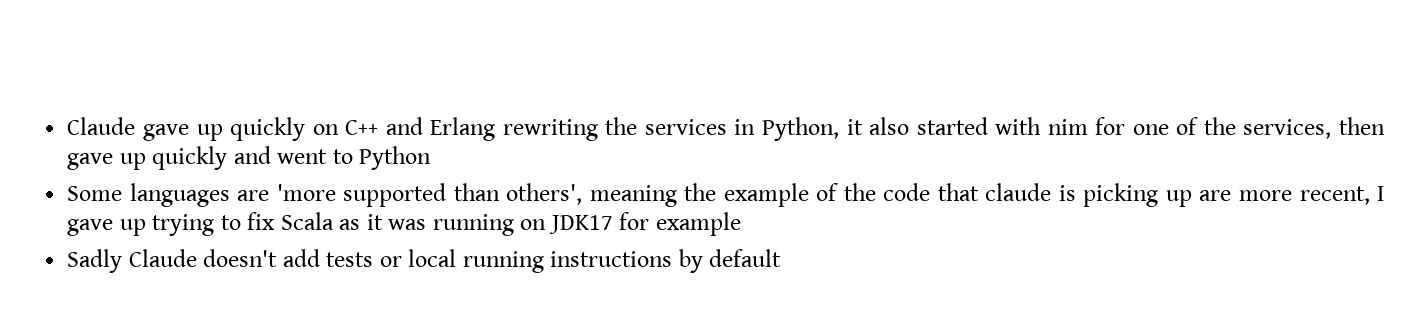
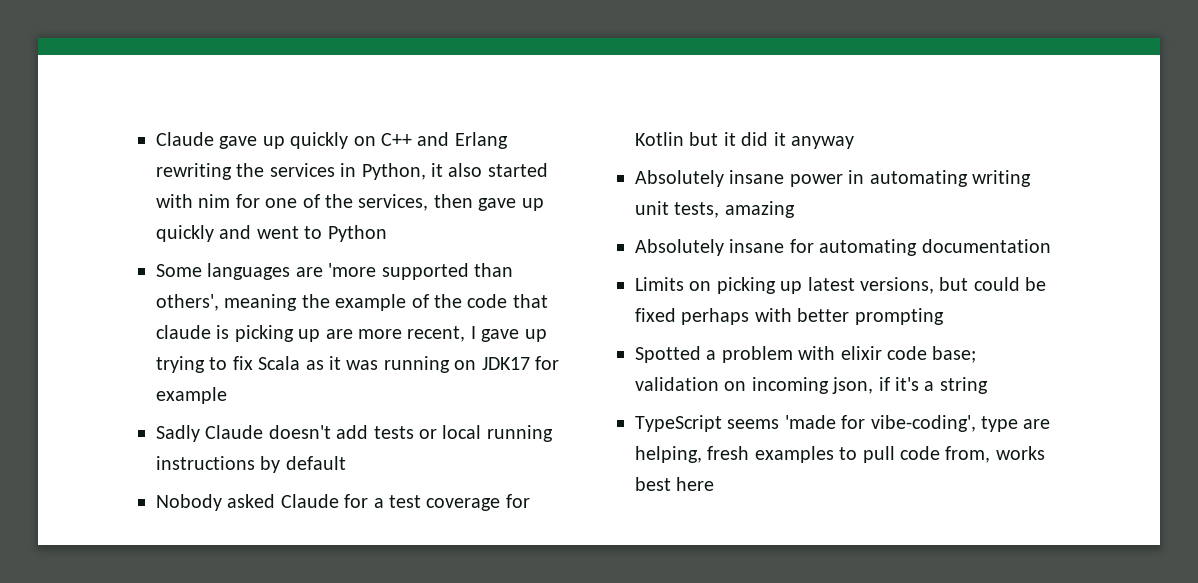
(782, 258) none -> [156,494,530,511] [635,132,854,149] [635,170,1031,187] [635,201,795,218] [635,239,1051,256] [635,277,1047,294] [635,308,944,325] [635,346,977,363] [635,377,988,394] [635,415,1051,432] [635,446,1045,463] [635,477,715,491] // Nobody asked Claude for a test coverage for Kotlin but it did it anyway // Absolutely insane power in automating writing unit tests, amazing // Absolutely insane for automating documentation // Limits on picking up latest versions, but could be fixed perhaps with better prompting // Spotted a problem with elixir code base; validation on incoming json, if it's a string // TypeScript seems 'made for vibe-coding', type are helping, fresh examples to pull code from, works best here

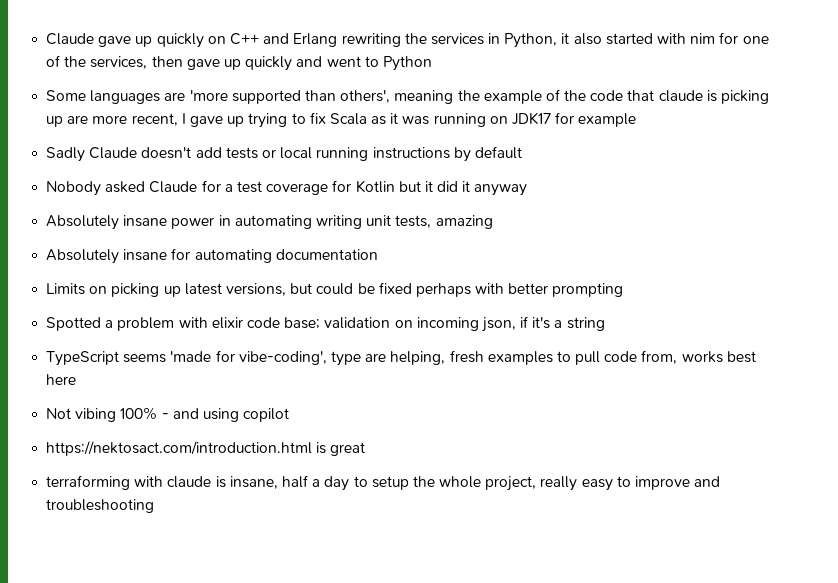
(715, 484) none -> [46,407,290,422] [46,441,366,456] [46,475,721,491] [46,499,155,513] // Not vibing 100% - and using copilot // https://nektosact.com/introduction.html is great // terraforming with claude is insane, half a day to setup the whole project, really easy to improve and troubleshooting

